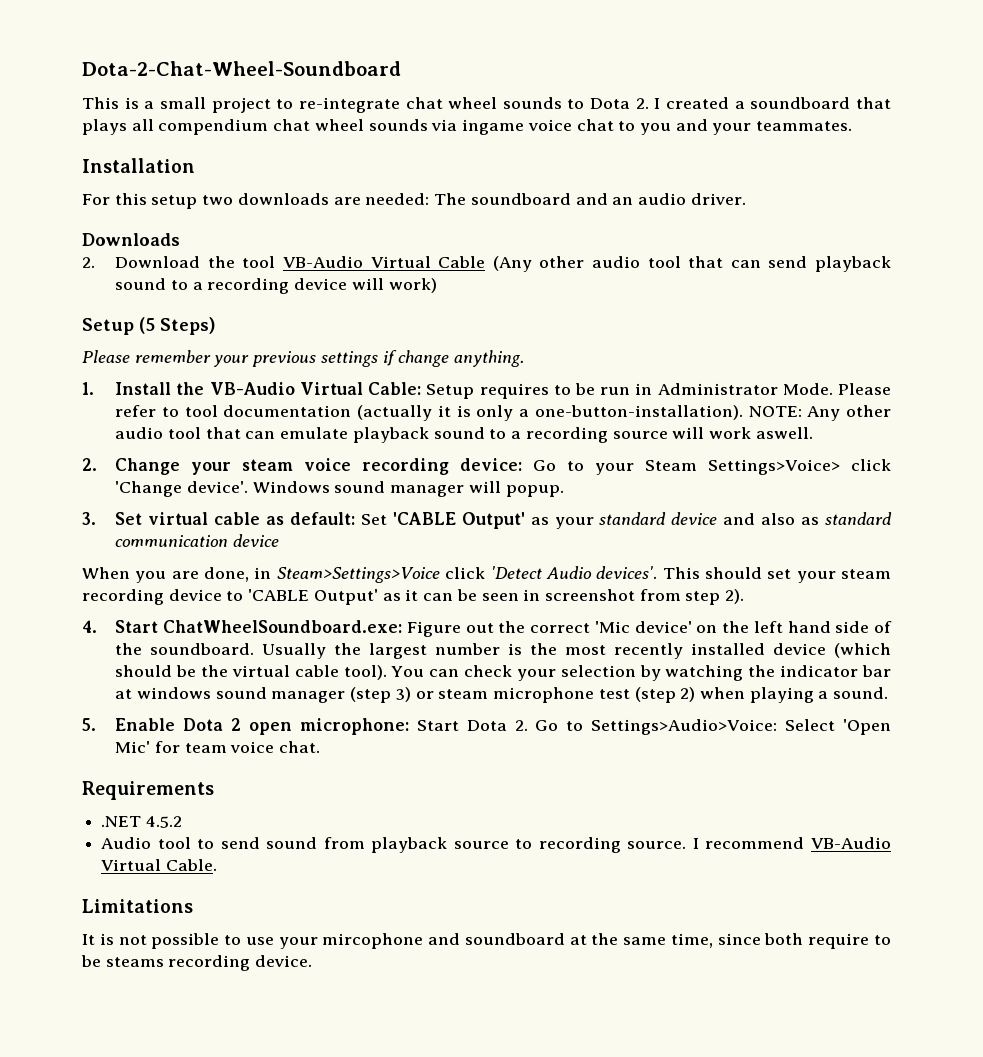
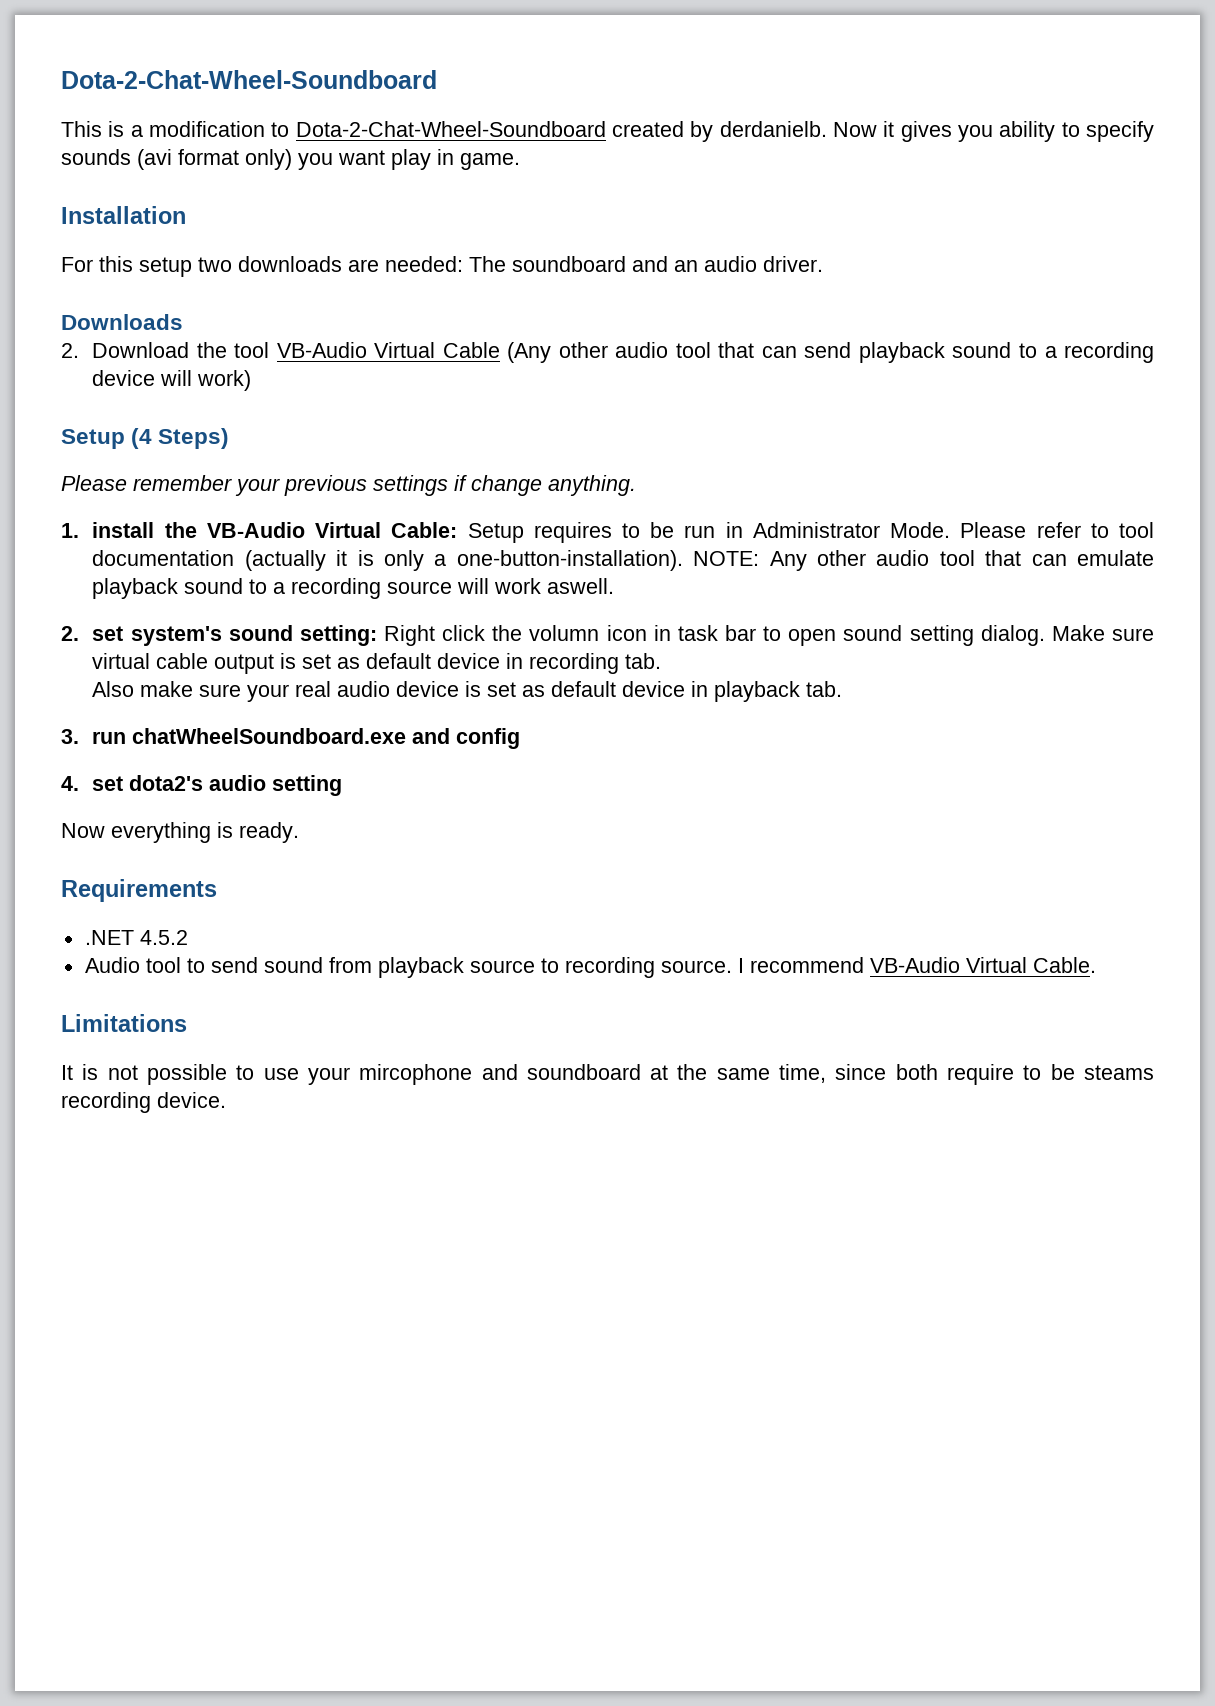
[159,97,891,113] [82,119,853,135] small project to re-integrate chat wheel sounds to Dota 2. I created a soundboard that plays all compendium chat wheel sounds via ingame voice chat to you and your teammates. -> [149,121,1155,142] [61,149,520,170] modification to Dota-2-Chat-Wheel-Soundboard created by derdanielb. Now it gives you ability to specify sounds (avi format only) you want play in game.
[139,317,155,334] (5 -> [131,428,153,449] (4
[115,382,172,395] Install -> [92,522,155,538] install
[115,458,891,475] [115,481,564,497] [82,512,893,529] [115,534,279,547] [82,566,892,583] [82,589,745,605] [82,620,893,637] [115,643,891,659] [115,665,891,681] [115,687,889,703] [82,718,891,735] [115,741,321,753] Change your steam voice recording device: Go to your Steam Settings>Voice> click 'Change device'. Windows sound manager will popup. // 3. Set virtual cable as default: Set 'CABLE Output' as your standard device and also as standard communication device // When you are done, in Steam>Settings>Voice click 'Detect Audio devices'. This should set your steam recording device to 'CABLE Output' as it can be seen in screenshot from step 2). // 4. Start ChatWheelSoundboard.exe: Figure out the correct 'Mic device' on the left hand side of the soundboard. Usually the largest number is the most recently installed device (which should be the virtual cable tool). You can check your selection by watching the indicator bar at windows sound manager (step 3) or steam microphone test (step 2) when playing a sound. // 5. Enable Dota 2 open microphone: Start Dota 2. Go to Settings>Audio>Voice: Select 'Open Mic' for team voice chat. -> [92,625,1155,646] [92,653,662,674] [92,681,843,702] [61,728,521,749] [61,775,343,796] [61,822,299,843] set system's sound setting: Right click the volumn icon in task bar to open sound setting dialog. Make sure virtual cable output is set as default device in recording tab. // Also make sure your real audio device is set as default device in playback tab. // 3. run chatWheelSoundboard.exe and config // 4. set dota2's audio setting // Now everything is ready.

